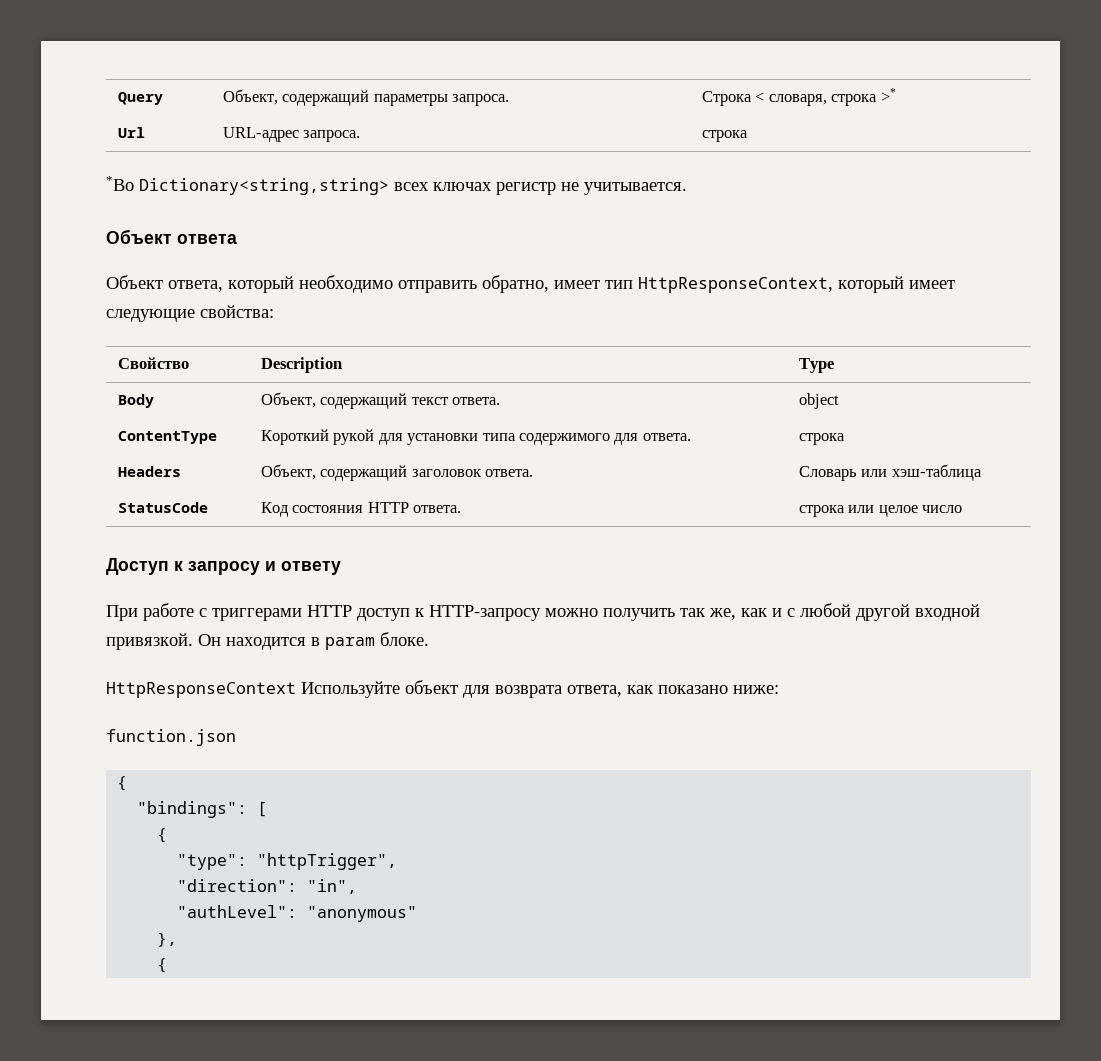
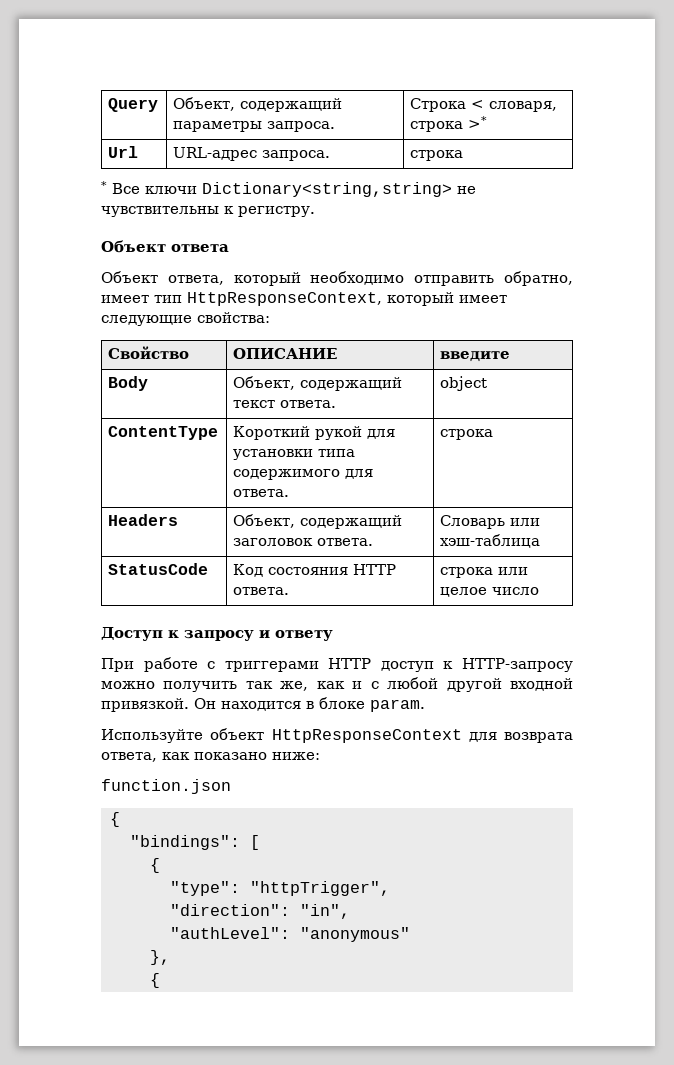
[106,176,687,195] *Во Dictionary<string,string> всех ключах регистр не учитывается. -> [101,181,476,197] [101,206,315,217] * Все ключи Dictionary<string,string> не чувствительны к регистру.
[260,357,342,373] [798,358,834,373] Description | Type -> [233,348,338,359] [440,351,511,362] ОПИСАНИЕ | введите
[325,632,429,650] [106,682,296,698] param блоке. // HttpResponseContext -> [319,697,425,712] блоке param. //
(458, 687) none -> [271,729,462,743] HttpResponseContext

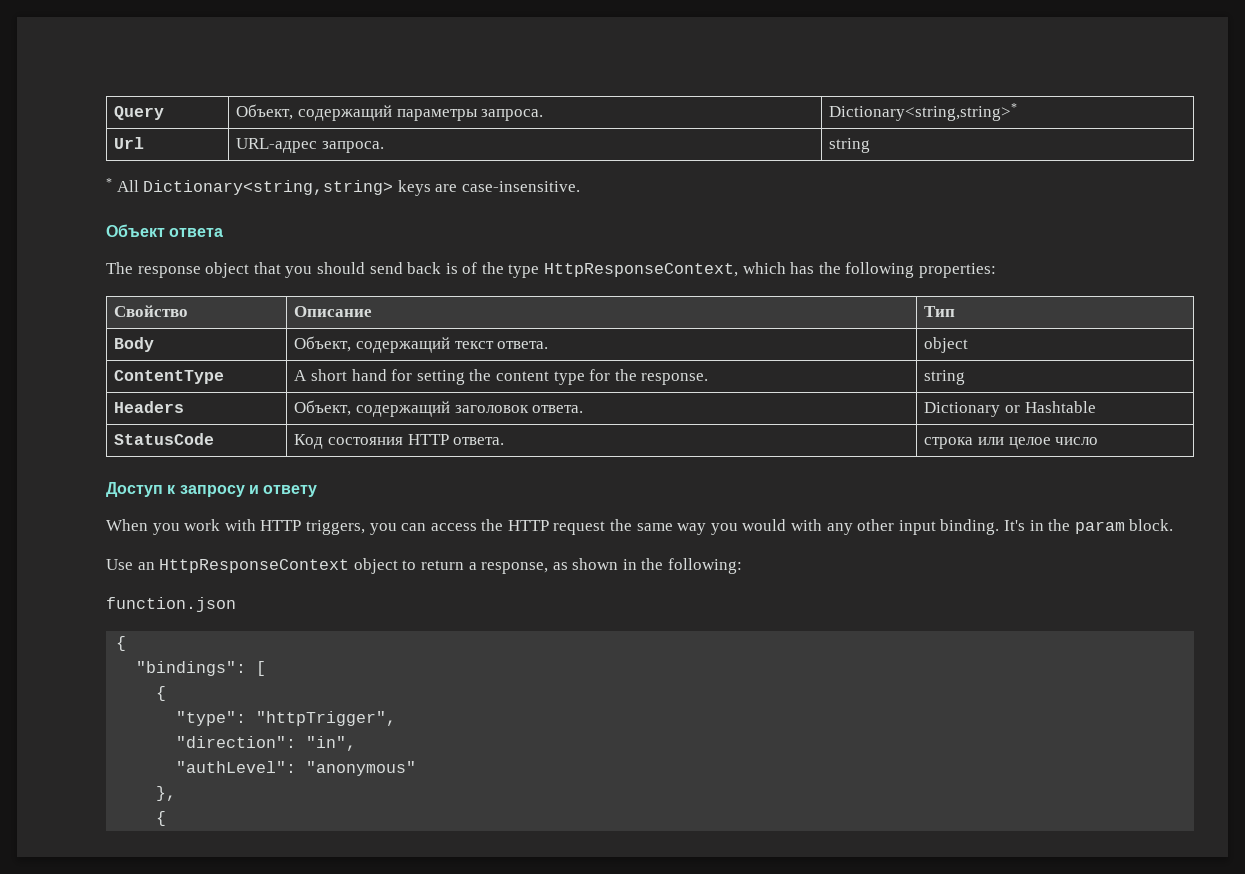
[410,98,558,112] [410,116,488,132] Строка < словаря, строка >* -> [829,103,1018,121] Dictionary<string,string>*
[410,150,464,161] строка -> [829,138,871,153] string
[112,182,476,197] [101,206,315,217] [101,240,229,253] [101,271,573,286] [101,292,507,306] [101,312,270,326] Все ключи Dictionary<string,string> не чувствительны к регистру. // Объект ответа // Объект ответа, который необходимо отправить обратно, имеет тип HttpResponseContext, который имеет следующие свойства: -> [116,180,580,196] [106,224,224,237] [106,262,997,278] All Dictionary<string,string> keys are case-insensitive. // Объект ответа // The response object that you should send back is of the type HttpResponseContext, which has the following properties:
[233,348,338,359] [440,351,511,362] ОПИСАНИЕ | введите -> [294,306,373,317] [924,306,956,317] Описание | Тип
[233,426,396,440] [233,449,356,460] [233,469,374,480] [233,489,290,497] [440,429,494,440] Короткий рукой для установки типа содержимого для ответа. | строка -> [294,369,709,385] [924,370,966,385] A short hand for setting the content type for the response. | string
[440,515,541,529] [440,534,541,548] Словарь или хэш-таблица -> [924,401,1096,417] Dictionary or Hashtable
[101,657,573,672] [101,677,574,692] [101,697,425,712] [101,728,573,743] [101,752,320,762] При работе с триггерами HTTP доступ к HTTP-запросу можно получить так же, как и с любой другой входной привязкой. Он находится в блоке param. // Используйте объект HttpResponseContext для возврата ответа, как показано ниже: -> [106,519,1174,535] [106,558,743,574] When you work with HTTP triggers, you can access the HTTP request the same way you would with any other input binding. It's in the param block. // Use an HttpResponseContext object to return a response, as shown in the following:

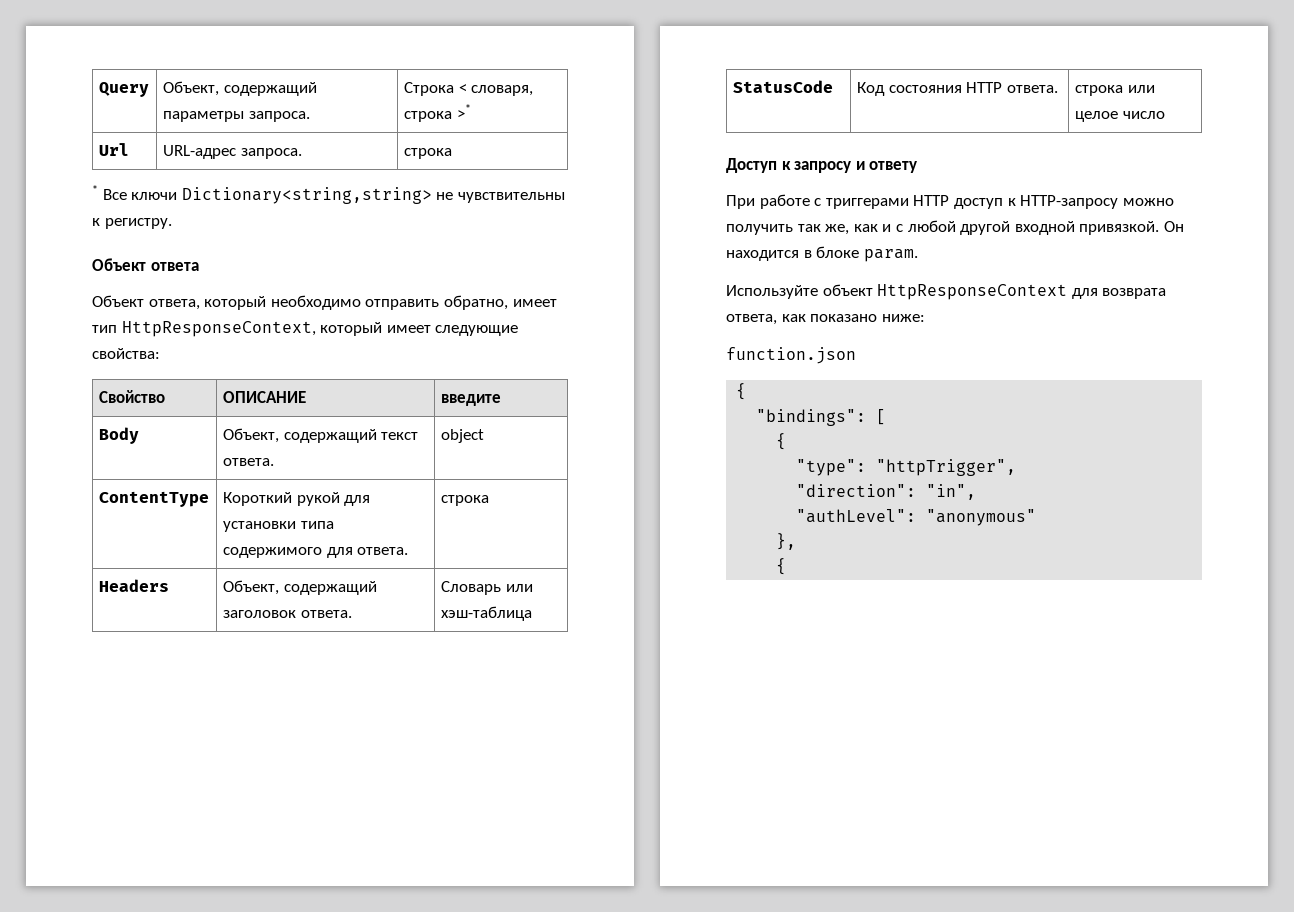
[829,103,1018,121] Dictionary<string,string>* -> [403,82,534,96] [403,104,471,122] Строка < словаря, строка >*
[829,138,871,153] string -> [403,148,452,159] строка
[116,180,580,196] [106,224,224,237] [106,262,997,278] All Dictionary<string,string> keys are case-insensitive. // Объект ответа // The response object that you should send back is of the type HttpResponseContext, which has the following properties: -> [102,187,565,204] [92,218,172,229] [92,258,199,271] [92,295,557,310] [92,321,519,337] [92,348,160,359] Все ключи Dictionary<string,string> не чувствительны к регистру. // Объект ответа // Объект ответа, который необходимо отправить обратно, имеет тип HttpResponseContext, который имеет следующие свойства:
[294,306,373,317] [924,306,956,317] Описание | Тип -> [222,391,306,403] [440,394,501,406] ОПИСАНИЕ | введите
[294,369,709,385] [924,370,966,385] A short hand for setting the content type for the response. | string -> [222,492,371,506] [222,521,334,532] [222,547,409,558] [440,495,489,506] Короткий рукой для установки типа содержимого для ответа. | строка
[924,401,1096,417] Dictionary or Hashtable -> [440,581,533,595] [440,606,532,621] Словарь или хэш-таблица
[106,519,1174,535] [106,558,743,574] When you work with HTTP triggers, you can access the HTTP request the same way you would with any other input binding. It's in the param block. // Use an HttpResponseContext object to return a response, as shown in the following: -> [726,194,1174,209] [726,220,1184,235] [726,246,918,262] [726,284,1167,300] [726,314,925,325] При работе с триггерами HTTP доступ к HTTP-запросу можно получить так же, как и с любой другой входной привязкой. Он находится в блоке param. // Используйте объект HttpResponseContext для возврата ответа, как показано ниже:

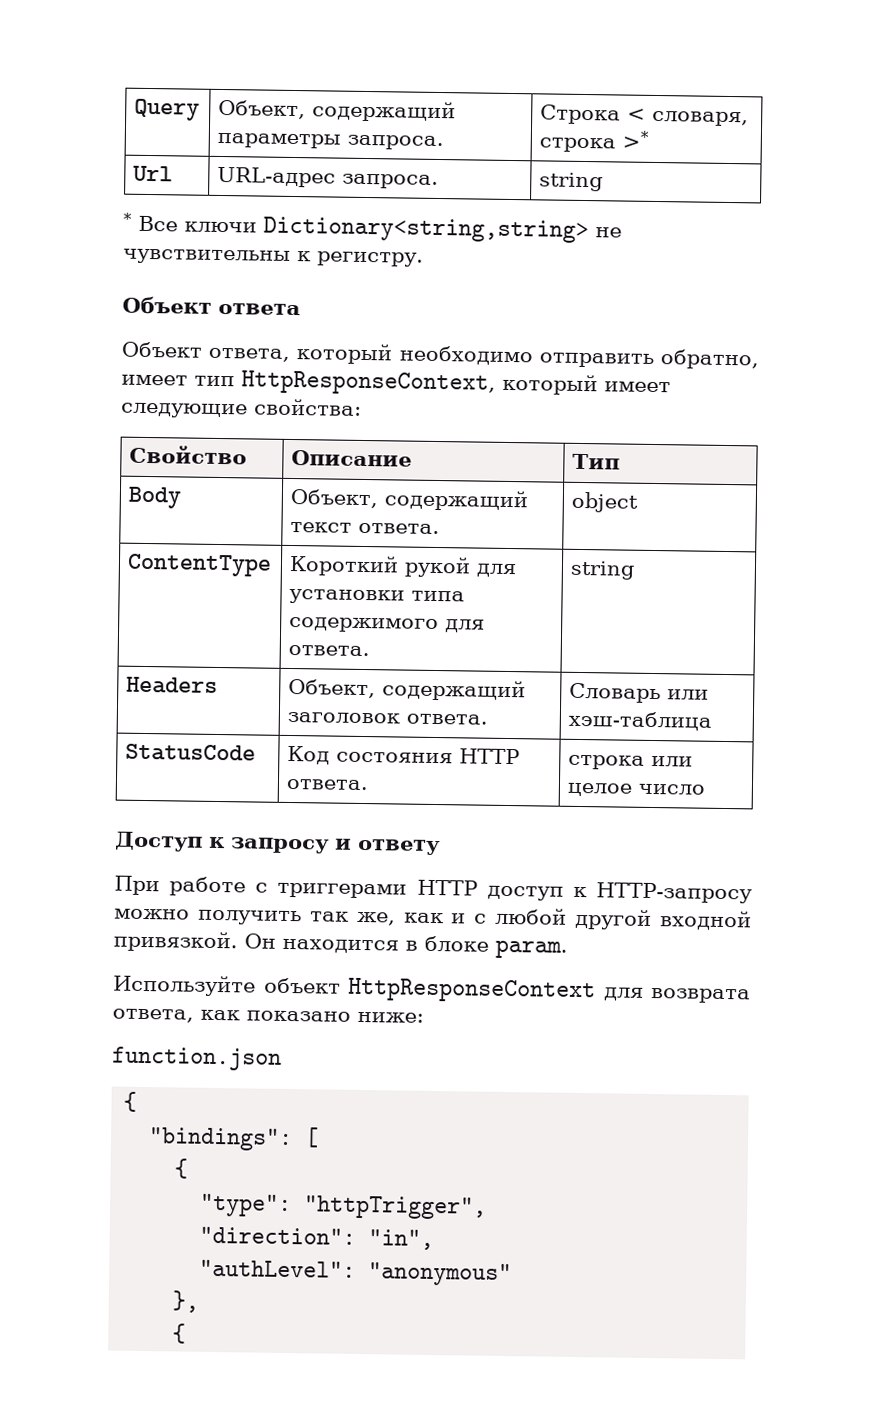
[403,148,452,159] строка -> [539,172,604,192] string
[222,391,306,403] [440,394,501,406] ОПИСАНИЕ | введите -> [291,449,413,467] [572,453,621,470] Описание | Тип
[440,495,489,506] строка -> [570,560,636,580] string

